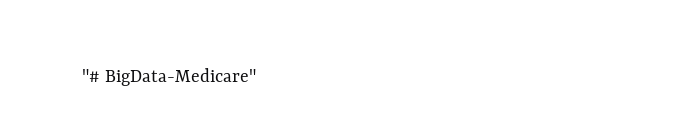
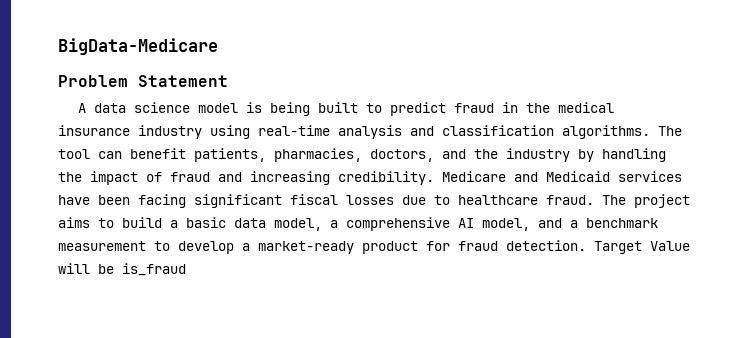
[82,68,257,86] "# BigData-Medicare" -> [58,38,218,55] [58,75,228,87] [77,102,614,116] [58,125,682,139] [58,148,666,162] [58,171,682,185] [58,194,690,208] [58,217,658,231] [58,240,690,254] [58,263,186,276] BigData-Medicare // Problem Statement // A data science model is being built to predict fraud in the medical insurance industry using real-time analysis and classification algorithms. The tool can benefit patients, pharmacies, doctors, and the industry by handling the impact of fraud and increasing credibility. Medicare and Medicaid services have been facing significant fiscal losses due to healthcare fraud. The project aims to build a basic data model, a comprehensive AI model, and a benchmark measurement to develop a market-ready product for fraud detection. Target Value will be is_fraud

